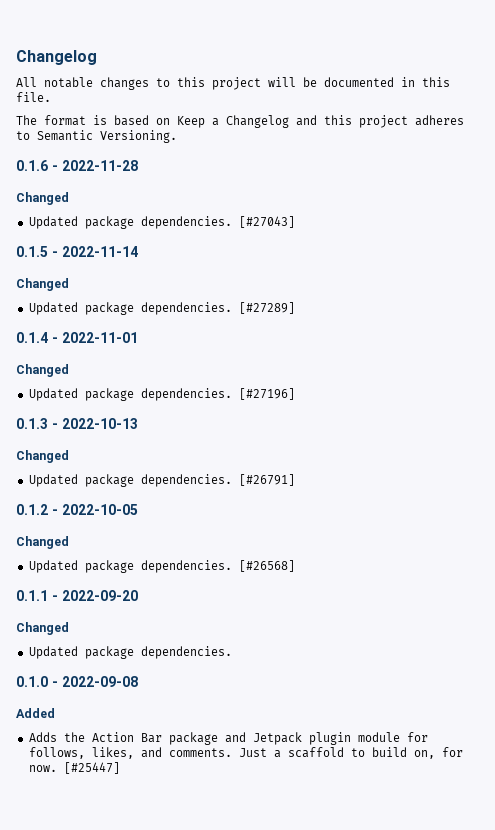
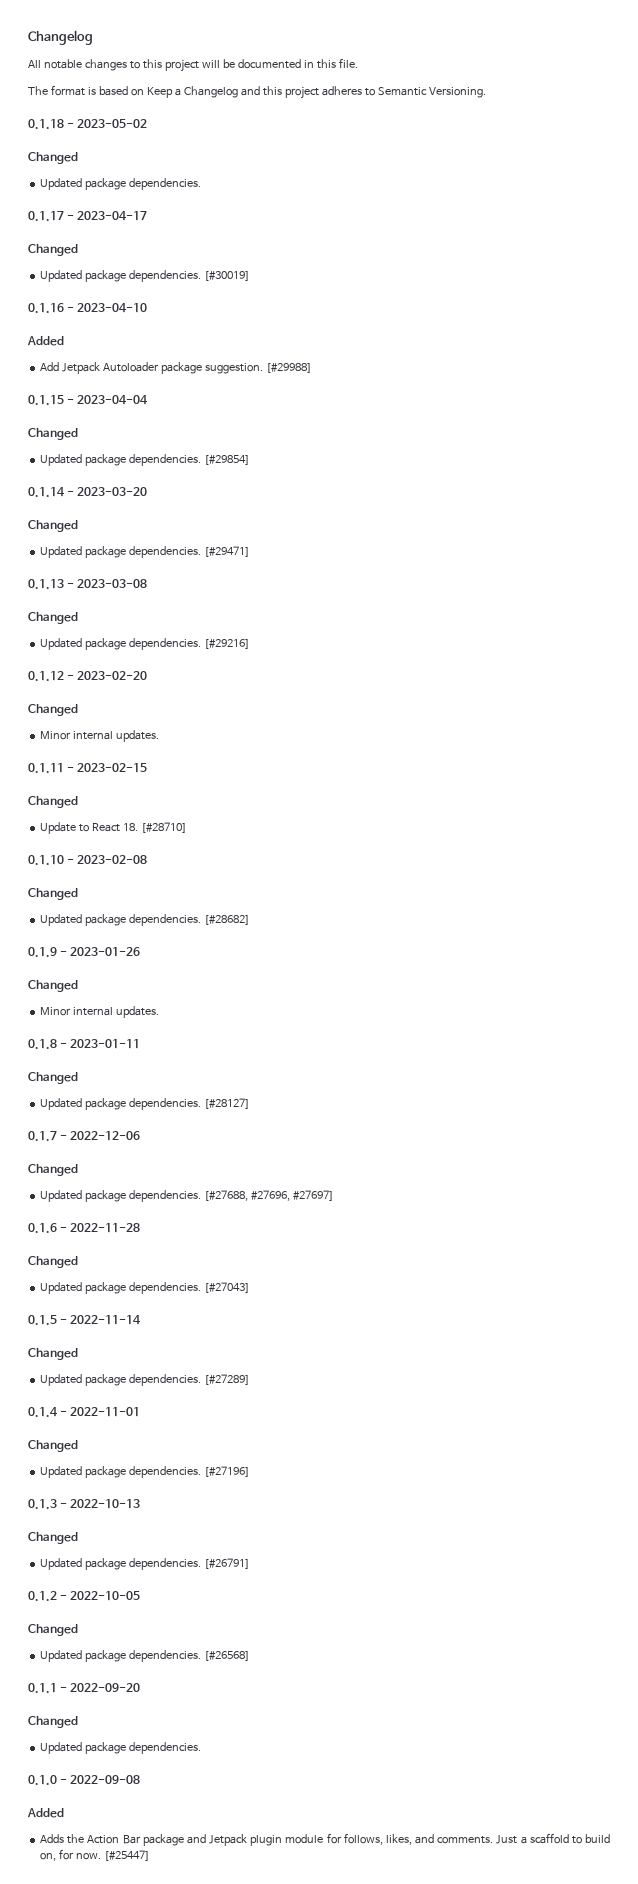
(177, 136) none -> [28,119,148,129] [28,152,78,164] [40,178,202,190] [28,211,148,221] [28,244,78,256] [40,270,251,282] [28,303,148,313] [27,336,64,346] [40,362,312,374] [28,395,149,405] [28,428,78,440] [40,454,251,466] [28,487,148,497] [28,520,78,532] [40,546,251,558] [28,579,148,589] [28,612,78,624] [40,638,251,650] [28,671,148,681] [28,704,78,716] [40,730,160,742] [28,763,148,773] [28,796,78,808] [40,822,187,834] [28,855,148,865] [28,888,78,900] [40,914,251,926] [28,947,141,957] [28,980,78,992] [40,1006,160,1018] [28,1039,141,1049] [28,1072,78,1084] [40,1098,251,1110] [28,1131,141,1141] [28,1164,78,1176] [40,1190,334,1202] // 0.1.18 - 2023-05-02 // Changed // Updated package dependencies. // 0.1.17 - 2023-04-17 // Changed // Updated package dependencies. [#30019] // 0.1.16 - 2023-04-10 // Added // Add Jetpack Autoloader package suggestion. [#29988] // 0.1.15 - 2023-04-04 // Changed // Updated package dependencies. [#29854] // 0.1.14 - 2023-03-20 // Changed // Updated package dependencies. [#29471] // 0.1.13 - 2023-03-08 // Changed // Updated package dependencies. [#29216] // 0.1.12 - 2023-02-20 // Changed // Minor internal updates. // 0.1.11 - 2023-02-15 // Changed // Update to React 18. [#28710] // 0.1.10 - 2023-02-08 // Changed // Updated package dependencies. [#28682] // 0.1.9 - 2023-01-26 // Changed // Minor internal updates. // 0.1.8 - 2023-01-11 // Changed // Updated package dependencies. [#28127] // 0.1.7 - 2022-12-06 // Changed // Updated package dependencies. [#27688, #27696, #27697]

